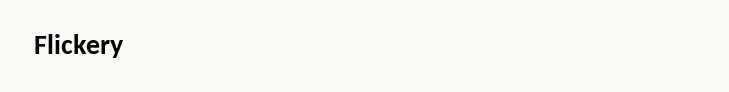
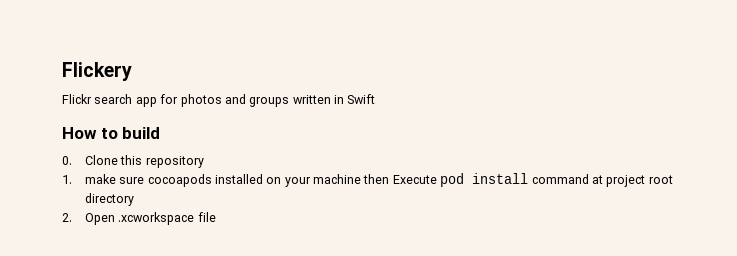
(124, 46) none -> [62,94,376,107] [62,127,161,139] [62,155,204,168] [62,173,673,187] [84,193,134,206] [62,212,216,225] // Flickr search app for photos and groups written in Swift // How to build // 0. Clone this repository // 1. make sure cocoapods installed on your machine then Execute pod install command at project root directory // 2. Open .xcworkspace file

